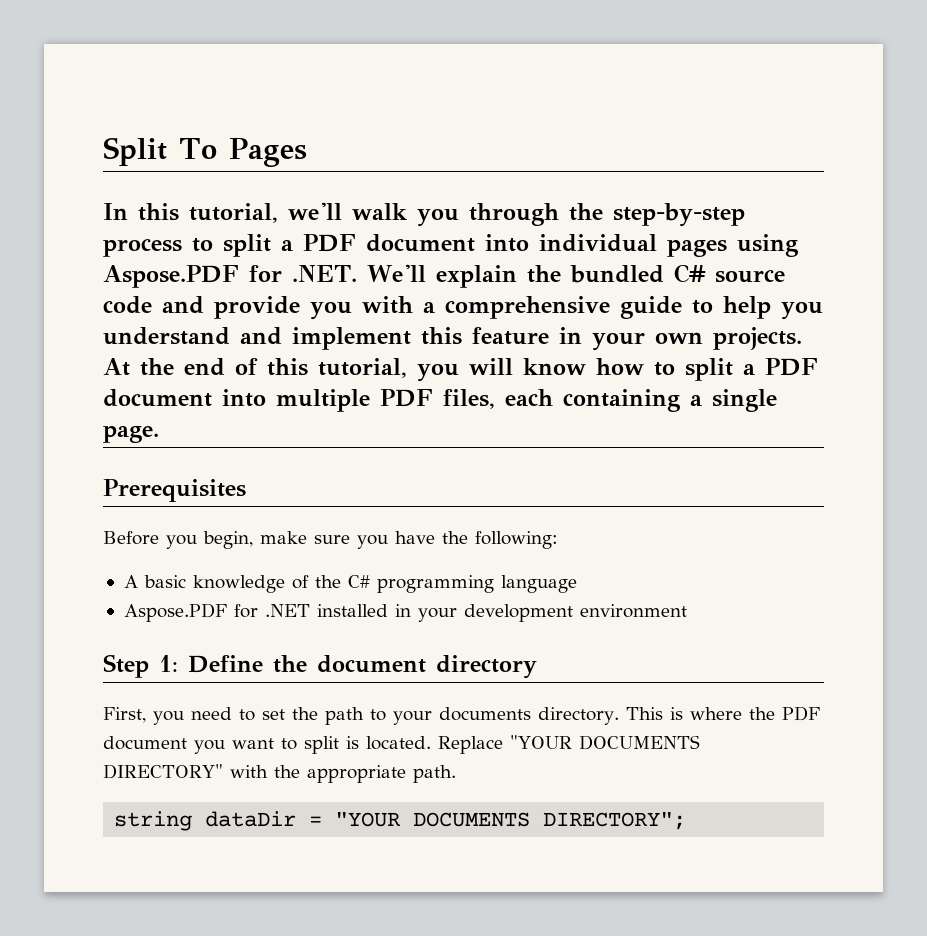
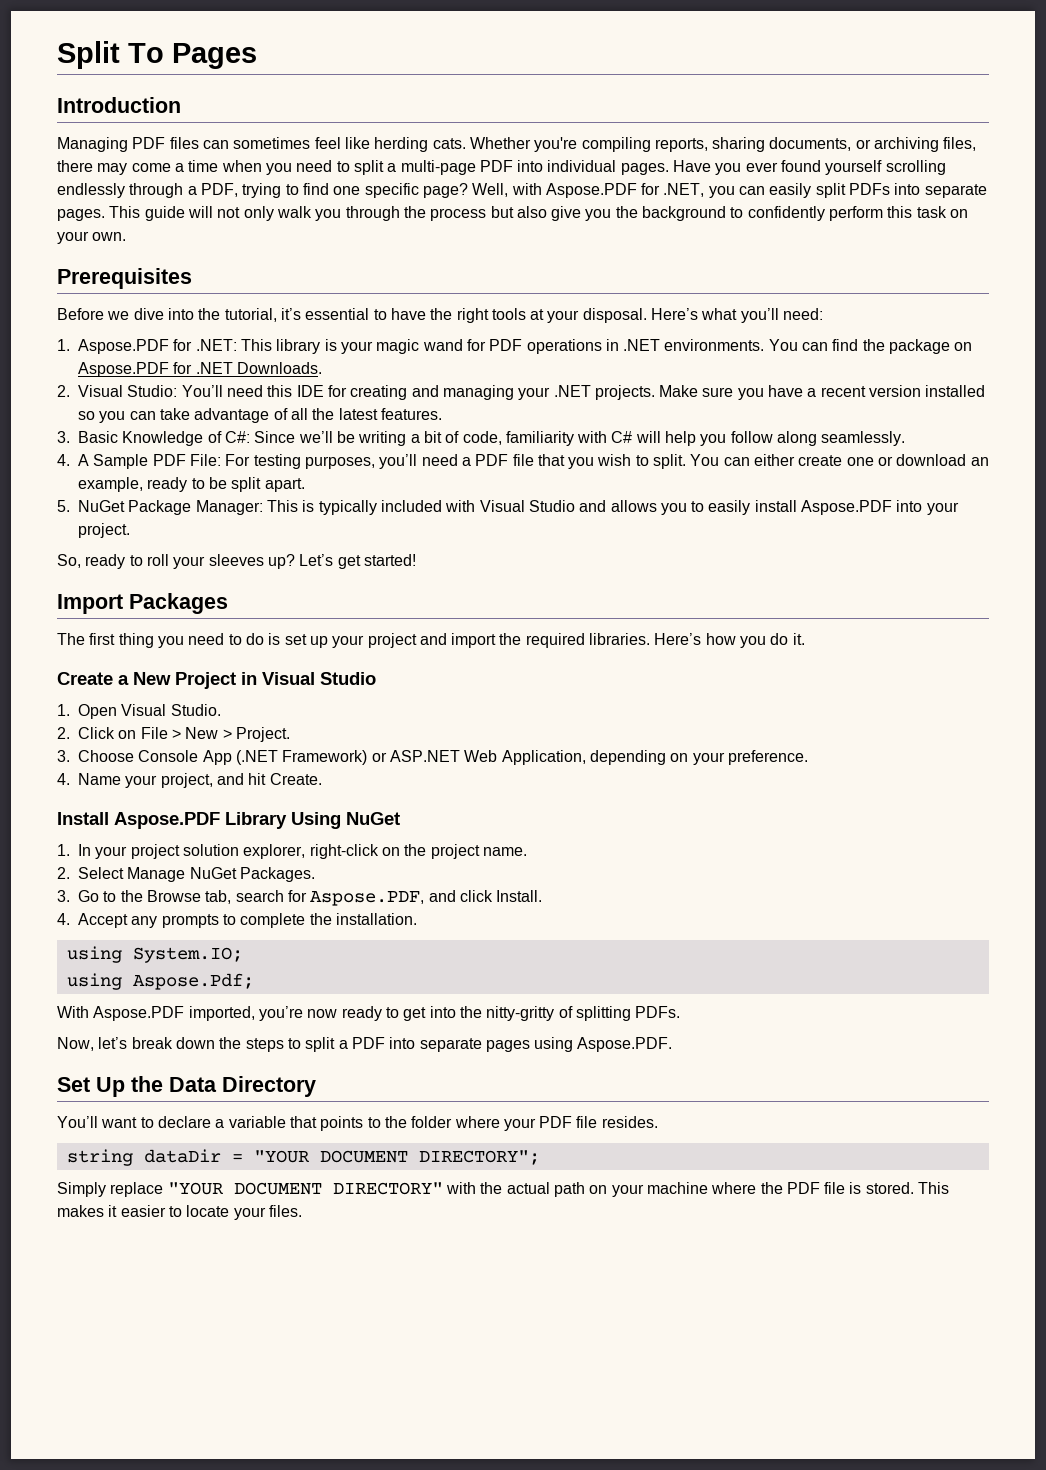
[103,202,745,227] [103,234,798,257] [103,264,785,288] [103,296,823,320] [103,327,802,351] [103,358,818,382] [103,389,777,412] [103,425,159,443] [103,479,246,502] [103,531,558,549] [123,575,577,593] [123,603,687,622] [103,654,537,679] [103,706,820,725] [103,735,700,754] [103,764,456,783] In this tutorial, we'll walk you through the step-by-step process to split a PDF document into individual pages using Aspose.PDF for .NET. We'll explain the bundled C# source code and provide you with a comprehensive guide to help you understand and implement this feature in your own projects. At the end of this tutorial, you will know how to split a PDF document into multiple PDF files, each containing a single page. // Prerequisites // Before you begin, make sure you have the following: // A basic knowledge of the C# programming language // Aspose.PDF for .NET installed in your development environment // Step 1: Define the document directory // First, you need to set the path to your documents directory. This is where the PDF document you want to split is located. Replace "YOUR DOCUMENTS DIRECTORY" with the appropriate path. -> [57,97,181,113] [57,137,977,152] [57,160,946,175] [57,183,987,198] [57,206,969,221] [57,231,127,244] [57,268,192,289] [57,308,824,323] [57,339,973,354] [78,362,322,377] [57,385,986,400] [78,408,442,423] [57,431,906,446] [57,454,989,469] [78,477,305,492] [57,500,959,515] [78,523,130,538] [57,554,416,569] [57,593,228,614] [57,633,805,648] [57,672,376,689] [57,704,221,719] [57,727,290,742] [57,750,808,765] [57,773,322,788] [57,812,400,829] [57,844,527,859] [57,867,315,882] [57,890,543,906] [57,913,417,928] [66,946,243,963] [66,973,254,990] [57,1006,681,1021] [57,1037,673,1052] [57,1076,316,1097] [57,1116,658,1131] Introduction // Managing PDF files can sometimes feel like herding cats. Whether you're compiling reports, sharing documents, or archiving files, there may come a time when you need to split a multi-page PDF into individual pages. Have you ever found yourself scrolling endlessly through a PDF, trying to find one specific page? Well, with Aspose.PDF for .NET, you can easily split PDFs into separate pages. This guide will not only walk you through the process but also give you the background to confidently perform this task on your own. // Prerequisites // Before we dive into the tutorial, it’s essential to have the right tools at your disposal. Here’s what you’ll need: // 1. Aspose.PDF for .NET: This library is your magic wand for PDF operations in .NET environments. You can find the package on Aspose.PDF for .NET Downloads. // 2. Visual Studio: You’ll need this IDE for creating and managing your .NET projects. Make sure you have a recent version installed so you can take advantage of all the latest features. // 3. Basic Knowledge of C#: Since we’ll be writing a bit of code, familiarity with C# will help you follow along seamlessly. // 4. A Sample PDF File: For testing purposes, you’ll need a PDF file that you wish to split. You can either create one or download an example, ready to be split apart. // 5. NuGet Package Manager: This is typically included with Visual Studio and allows you to easily install Aspose.PDF into your project. // So, ready to roll your sleeves up? Let’s get started! // Import Packages // The first thing you need to do is set up your project and import the required libraries. Here’s how you do it. // Create a New Project in Visual Studio // 1. Open Visual Studio. // 2. Click on File > New > Project. // 3. Choose Console App (.NET Framework) or ASP.NET Web Application, depending on your preference. // 4. Name your project, and hit Create. // Install Aspose.PDF Library Using NuGet // 1. In your project solution explorer, right-click on the project name. // 2. Select Manage NuGet Packages. // 3. Go to the Browse tab, search for Aspose.PDF, and click Install. // 4. Accept any prompts to complete the installation. // using System.IO; // using Aspose.Pdf; // With Aspose.PDF imported, you’re now ready to get into the nitty-gritty of splitting PDFs. // Now, let’s break down the steps to split a PDF into separate pages using Aspose.PDF. // Set Up the Data Directory // You’ll want to declare a variable that points to the folder where your PDF file resides.
[413,812,531,827] DOCUMENTS -> [319,1150,408,1163] DOCUMENT
(687, 821) none -> [57,1182,950,1197] [57,1205,302,1220] // Simply replace "YOUR DOCUMENT DIRECTORY" with the actual path on your machine where the PDF file is stored. This makes it easier to locate your files.

